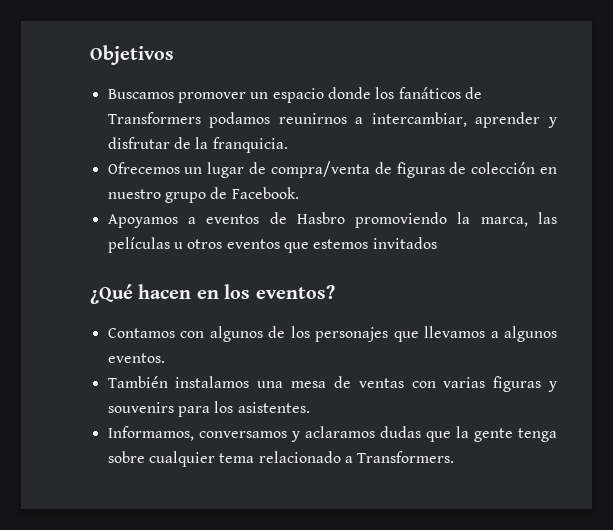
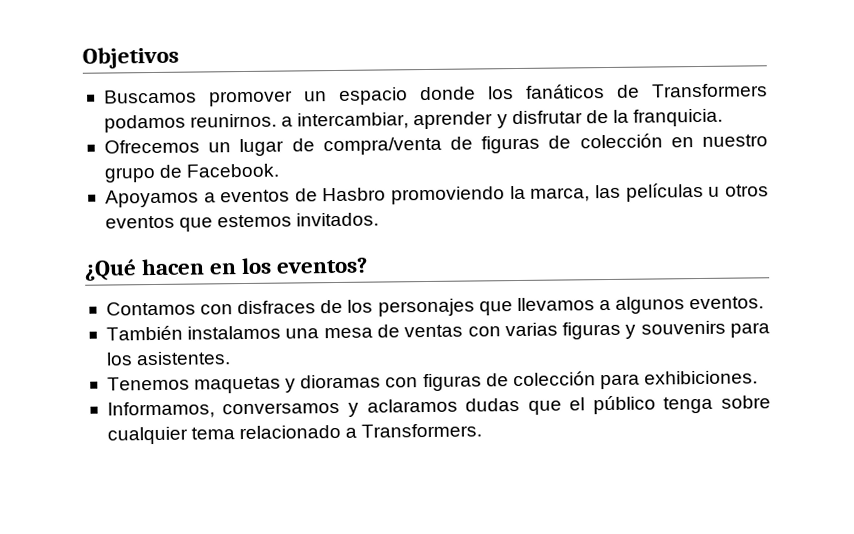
[278,113,347,124] reunirnos -> [190,113,278,128] reunirnos.
[372,237,437,249] invitados -> [296,212,380,227] invitados.
[209,326,263,342] algunos -> [237,300,317,315] disfraces
(310, 407) none -> [106,370,759,394] // Tenemos maquetas y dioramas con figuras de colección para exhibiciones.
[455,426,513,442] la gente -> [569,395,656,415] el público

